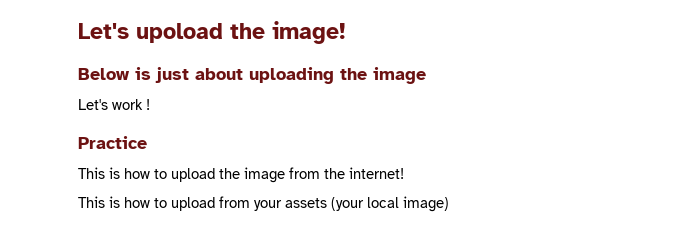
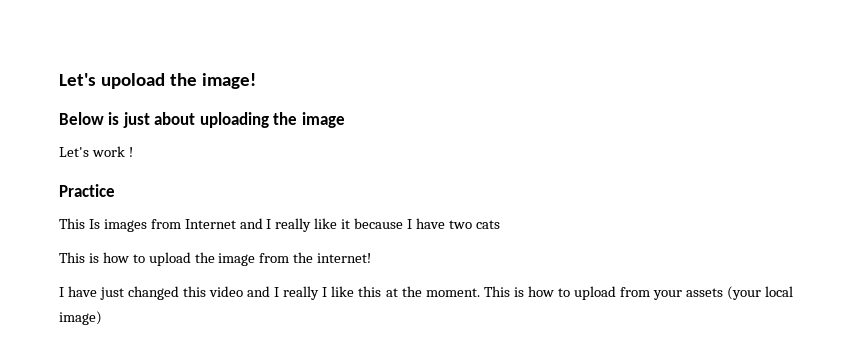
(147, 142) none -> [59,218,500,232] // This Is images from Internet and I really like it because I have two cats
(404, 173) none -> [59,286,480,300] I have just changed this video and I really I like this at the moment.

